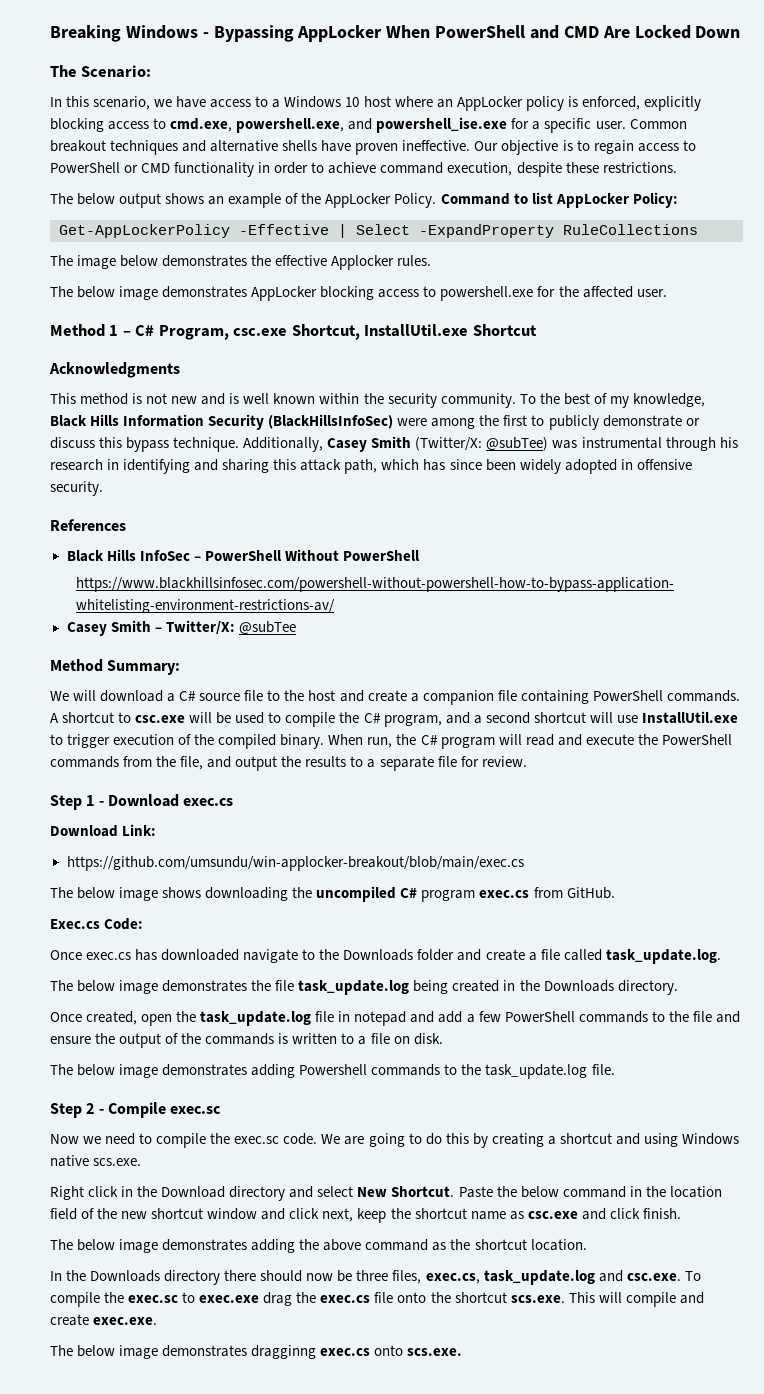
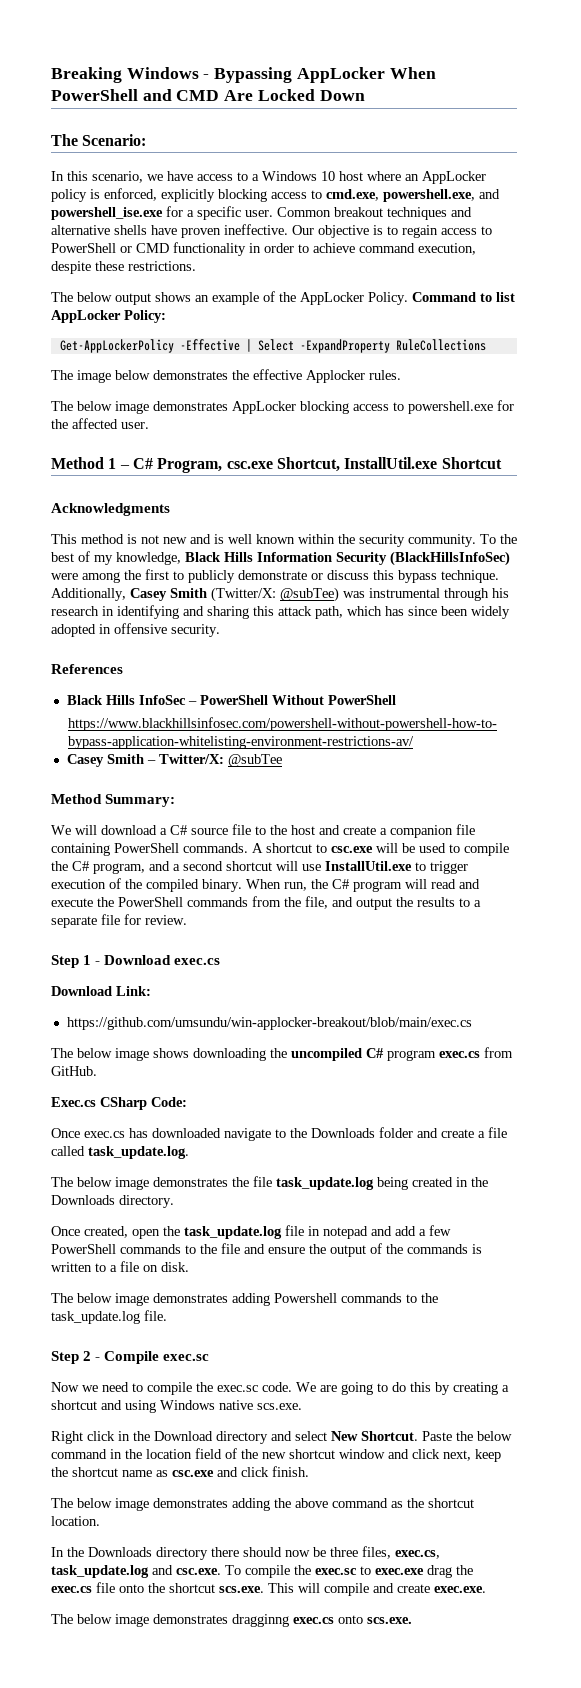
(100, 924) none -> [100,1097,147,1110] CSharp

